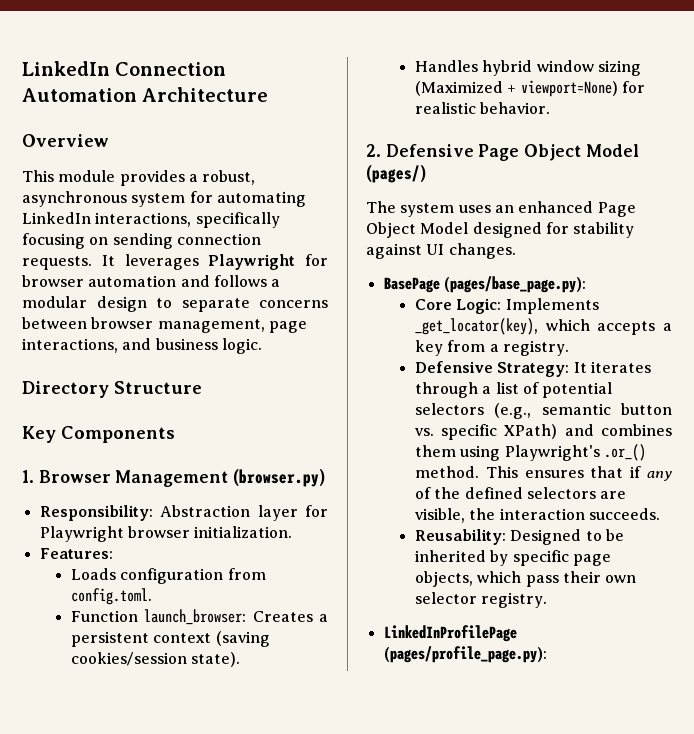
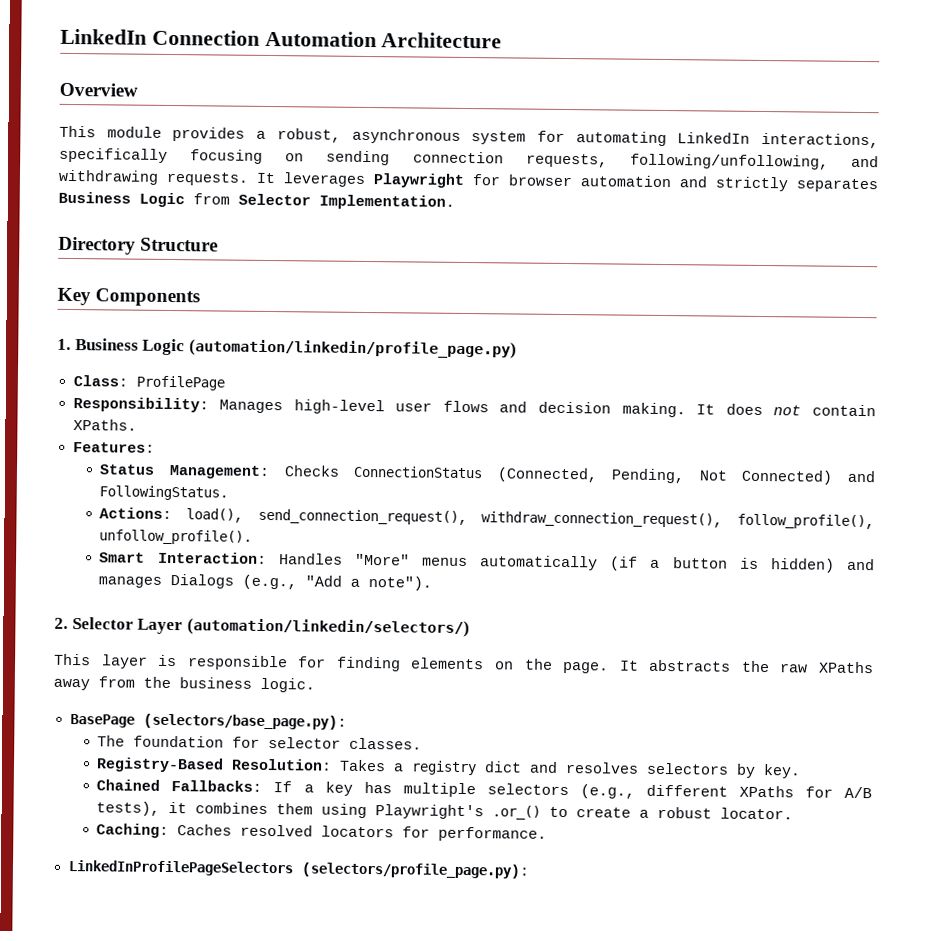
(261, 239) none -> [525,153,879,170] [58,169,159,185] requests, following/unfollowing, and withdrawing
[213,275,281,287] [22,296,328,312] [22,317,307,333] [22,338,262,354] follows a modular design to separate concerns between browser management, page interactions, and business logic. -> [715,176,878,193] [58,191,455,210] strictly separates Business Logic from Selector Implementation.
[38,469,326,487] [39,505,328,521] [39,526,293,542] [39,548,113,559] [70,568,266,584] [70,588,152,605] [70,609,328,625] [70,631,270,647] [70,652,241,667] [414,60,641,76] [414,80,645,97] [414,102,551,114] [366,144,639,161] [366,165,426,183] [366,201,636,217] [366,222,635,238] [366,243,516,259] [383,276,586,293] [414,298,599,314] [414,318,672,335] [414,340,569,356] [414,361,651,377] [414,382,613,398] [414,403,672,419] [414,424,594,440] Browser Management (browser.py) // Responsibility: Abstraction layer for Playwright browser initialization. // Features: // Loads configuration from config.toml. // Function launch_browser: Creates a persistent context (saving cookies/session state). // Handles hybrid window sizing (Maximized + viewport=None) for realistic behavior. // 2. Defensive Page Object Model (pages/) // The system uses an enhanced Page Object Model designed for stability against UI changes. // BasePage (pages/base_page.py): // Core Logic: Implements _get_locator(key), which accepts a key from a registry. // Defensive Strategy: It iterates through a list of potential selectors (e.g., semantic button vs. specific XPath) and -> [74,338,517,359] [72,375,225,391] [72,397,877,418] [72,419,137,431] [72,442,155,453] [99,464,877,485] [99,485,230,501] [99,507,875,530] [99,529,254,545] [99,551,875,573] [98,574,433,591] [54,617,470,638] [54,653,874,674] [53,676,315,693] [69,713,347,730] [97,735,423,750] [96,757,802,779] [96,779,872,799] [96,801,188,816] Business Logic (automation/linkedin/profile_page.py) // Class: ProfilePage // Responsibility: Manages high-level user flows and decision making. It does not contain XPaths. // Features: // Status Management: Checks ConnectionStatus (Connected, Pending, Not Connected) and FollowingStatus. // Actions: load(), send_connection_request(), withdraw_connection_request(), follow_profile(), unfollow_profile(). // Smart Interaction: Handles "More" menus automatically (if a button is hidden) and manages Dialogs (e.g., "Add a note"). // 2. Selector Layer (automation/linkedin/selectors/) // This layer is responsible for finding elements on the page. It abstracts the raw XPaths away from the business logic. // BasePage (selectors/base_page.py): // The foundation for selector classes. // Registry-Based Resolution: Takes a registry dict and resolves selectors by key. // Chained Fallbacks: If a key has multiple selectors (e.g., different XPaths for A/B tests), it
[414,466,672,481] [414,487,627,499] [414,508,660,523] [414,529,624,545] [414,550,611,566] [414,571,637,587] [414,592,548,608] [383,625,517,642] [383,646,547,663] method. This ensures that if any of the defined selectors are visible, the interaction succeeds. // Reusability: Designed to be inherited by specific page objects, which pass their own selector registry. // LinkedInProfilePage (pages/profile_page.py): -> [549,806,794,820] [96,823,548,842] [67,859,530,879] to create a robust locator. // Caching: Caches resolved locators for performance. // LinkedInProfilePageSelectors (selectors/profile_page.py):

